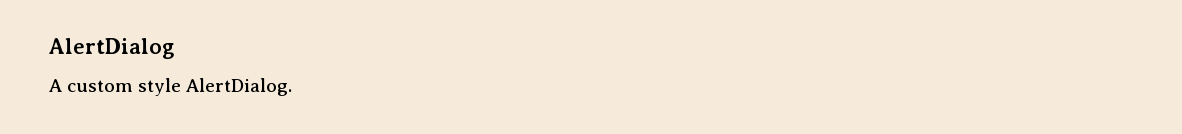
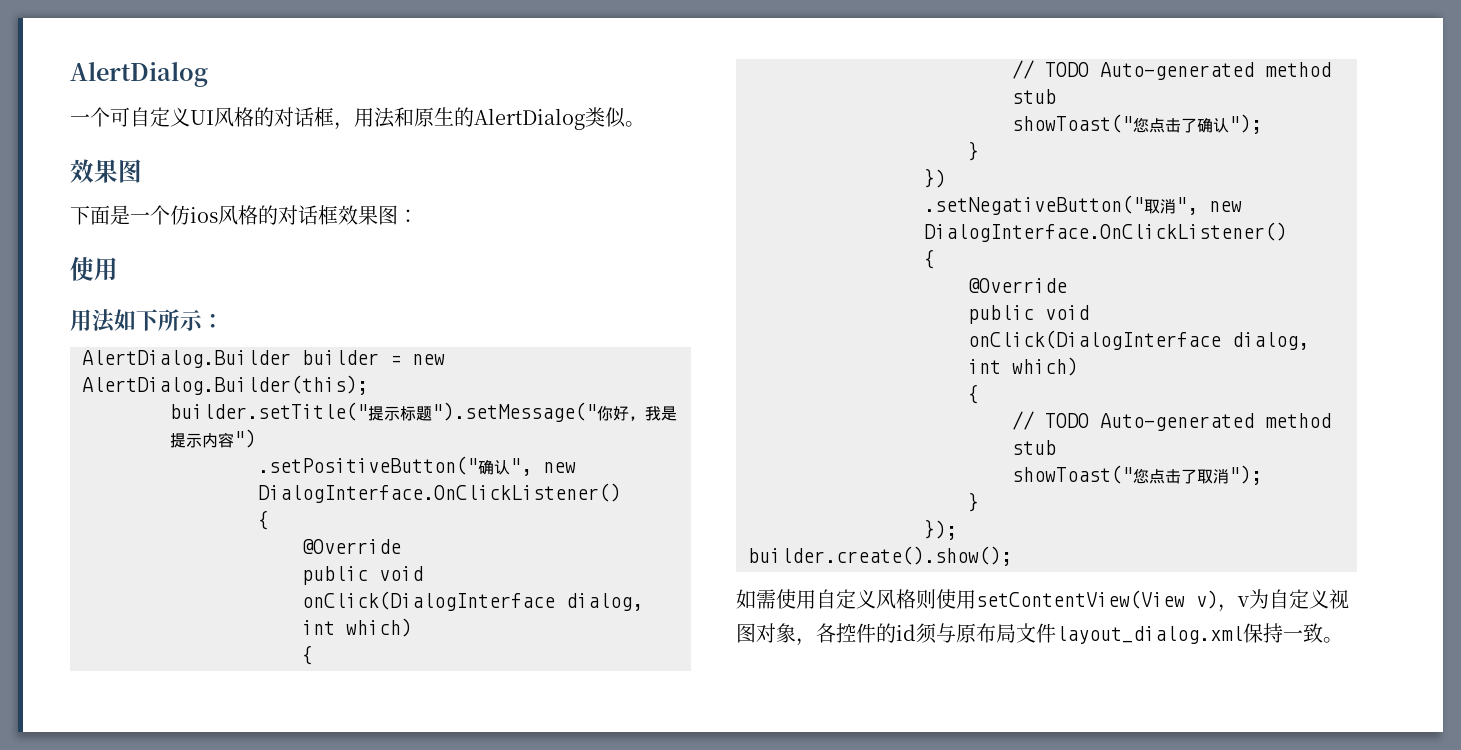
[49,78,293,96] A custom style AlertDialog. -> [70,107,645,130] [70,159,142,183] [70,205,418,225] [70,257,118,281] [70,309,224,333] [82,350,445,368] [82,375,368,395] [170,402,677,422] [170,429,256,448] [258,456,576,476] [258,483,621,503] [258,510,269,530] [302,539,401,554] [302,566,423,585] [302,591,643,611] [302,618,412,637] [302,645,313,665] [1012,60,1331,80] [1012,89,1056,104] [1012,114,1262,134] [968,141,979,161] [924,168,946,188] [924,195,1242,215] [924,222,1287,242] [924,249,935,269] [968,278,1067,293] [968,305,1089,324] [968,330,1309,350] [968,357,1078,376] [968,384,979,404] [1012,411,1331,431] [1012,440,1056,455] [1012,465,1262,485] [968,492,979,512] [924,519,957,540] [748,546,1012,566] [736,589,1349,612] [736,623,1343,646] 一个可自定义UI风格的对话框，用法和原生的AlertDialog类似。 // 效果图 // 下面是一个仿ios风格的对话框效果图： // 使用 // 用法如下所示： // AlertDialog.Builder builder = new AlertDialog.Builder(this); // builder.setTitle("提示标题").setMessage("你好，我是提示内容") // .setPositiveButton("确认", new DialogInterface.OnClickListener() // { // @Override // public void onClick(DialogInterface dialog, int which) // { // // TODO Auto-generated method stub // showToast("您点击了确认"); // } // }) // .setNegativeButton("取消", new DialogInterface.OnClickListener() // { // @Override // public void onClick(DialogInterface dialog, int which) // { // // TODO Auto-generated method stub // showToast("您点击了取消"); // } // }); // builder.create().show(); // 如需使用自定义风格则使用setContentView(View v)，v为自定义视图对象，各控件的id须与原布局文件layout_dialog.xml保持一致。

